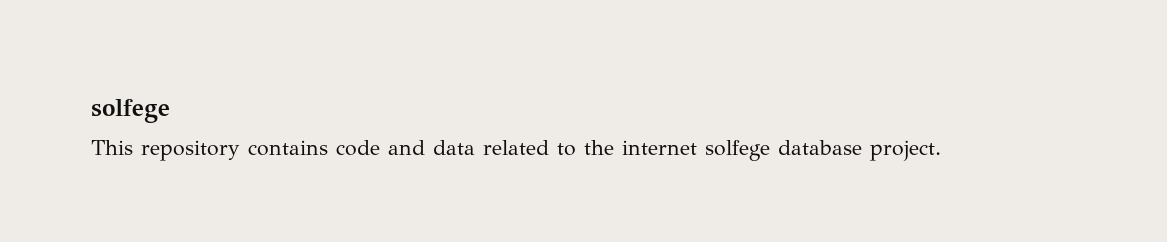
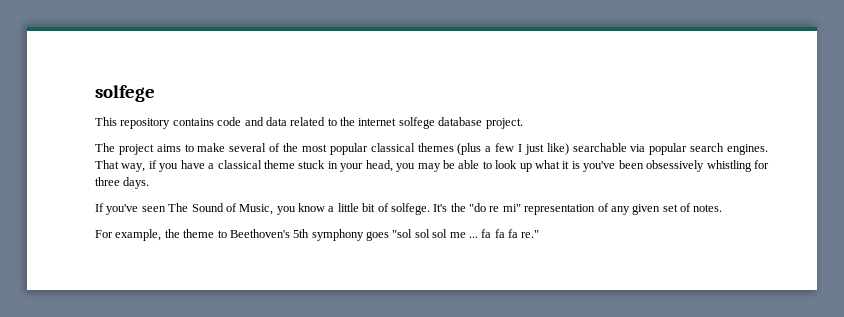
(941, 150) none -> [95,143,769,155] [95,160,769,172] [95,177,150,189] [95,203,723,215] [95,229,540,241] // The project aims to make several of the most popular classical themes (plus a few I just like) searchable via popular search engines. That way, if you have a classical theme stuck in your head, you may be able to look up what it is you've been obsessively whistling for three days. // If you've seen The Sound of Music, you know a little bit of solfege. It's the "do re mi" representation of any given set of notes. // For example, the theme to Beethoven's 5th symphony goes "sol sol sol me ... fa fa fa re."

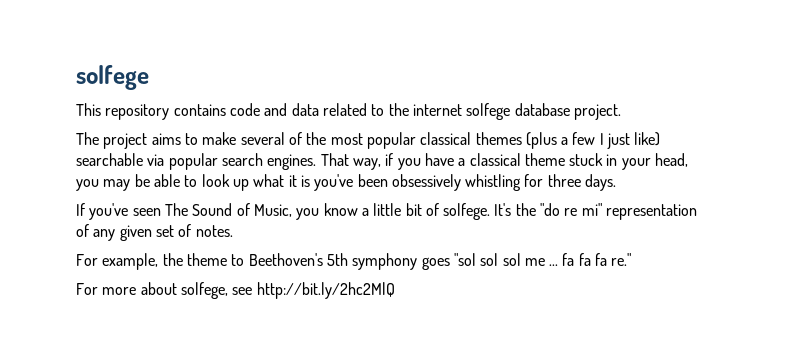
(540, 234) none -> [76,282,395,299] // For more about solfege, see http://bit.ly/2hc2MlQ

